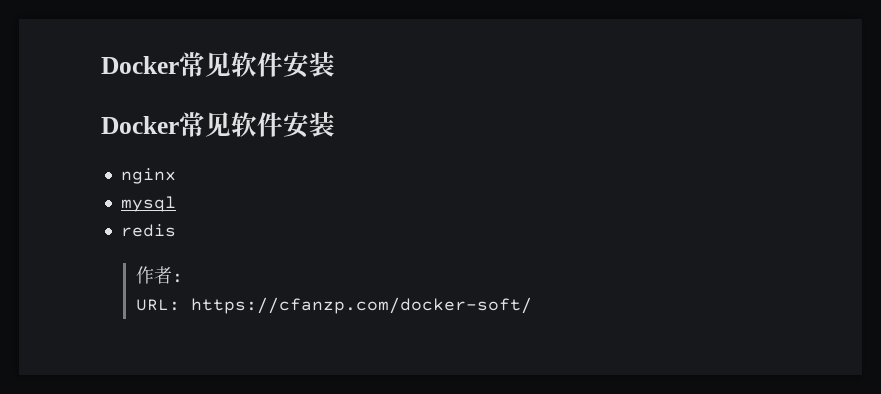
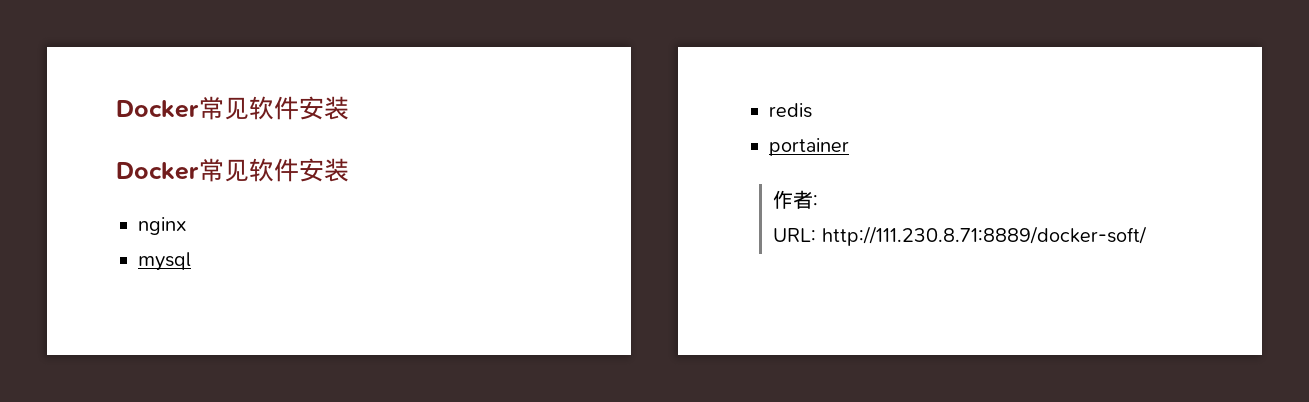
(176, 230) none -> [769,138,849,156] // portainer
[190,297,532,314] https://cfanzp.com/docker-soft/ -> [821,226,1147,246] http://111.230.8.71:8889/docker-soft/

